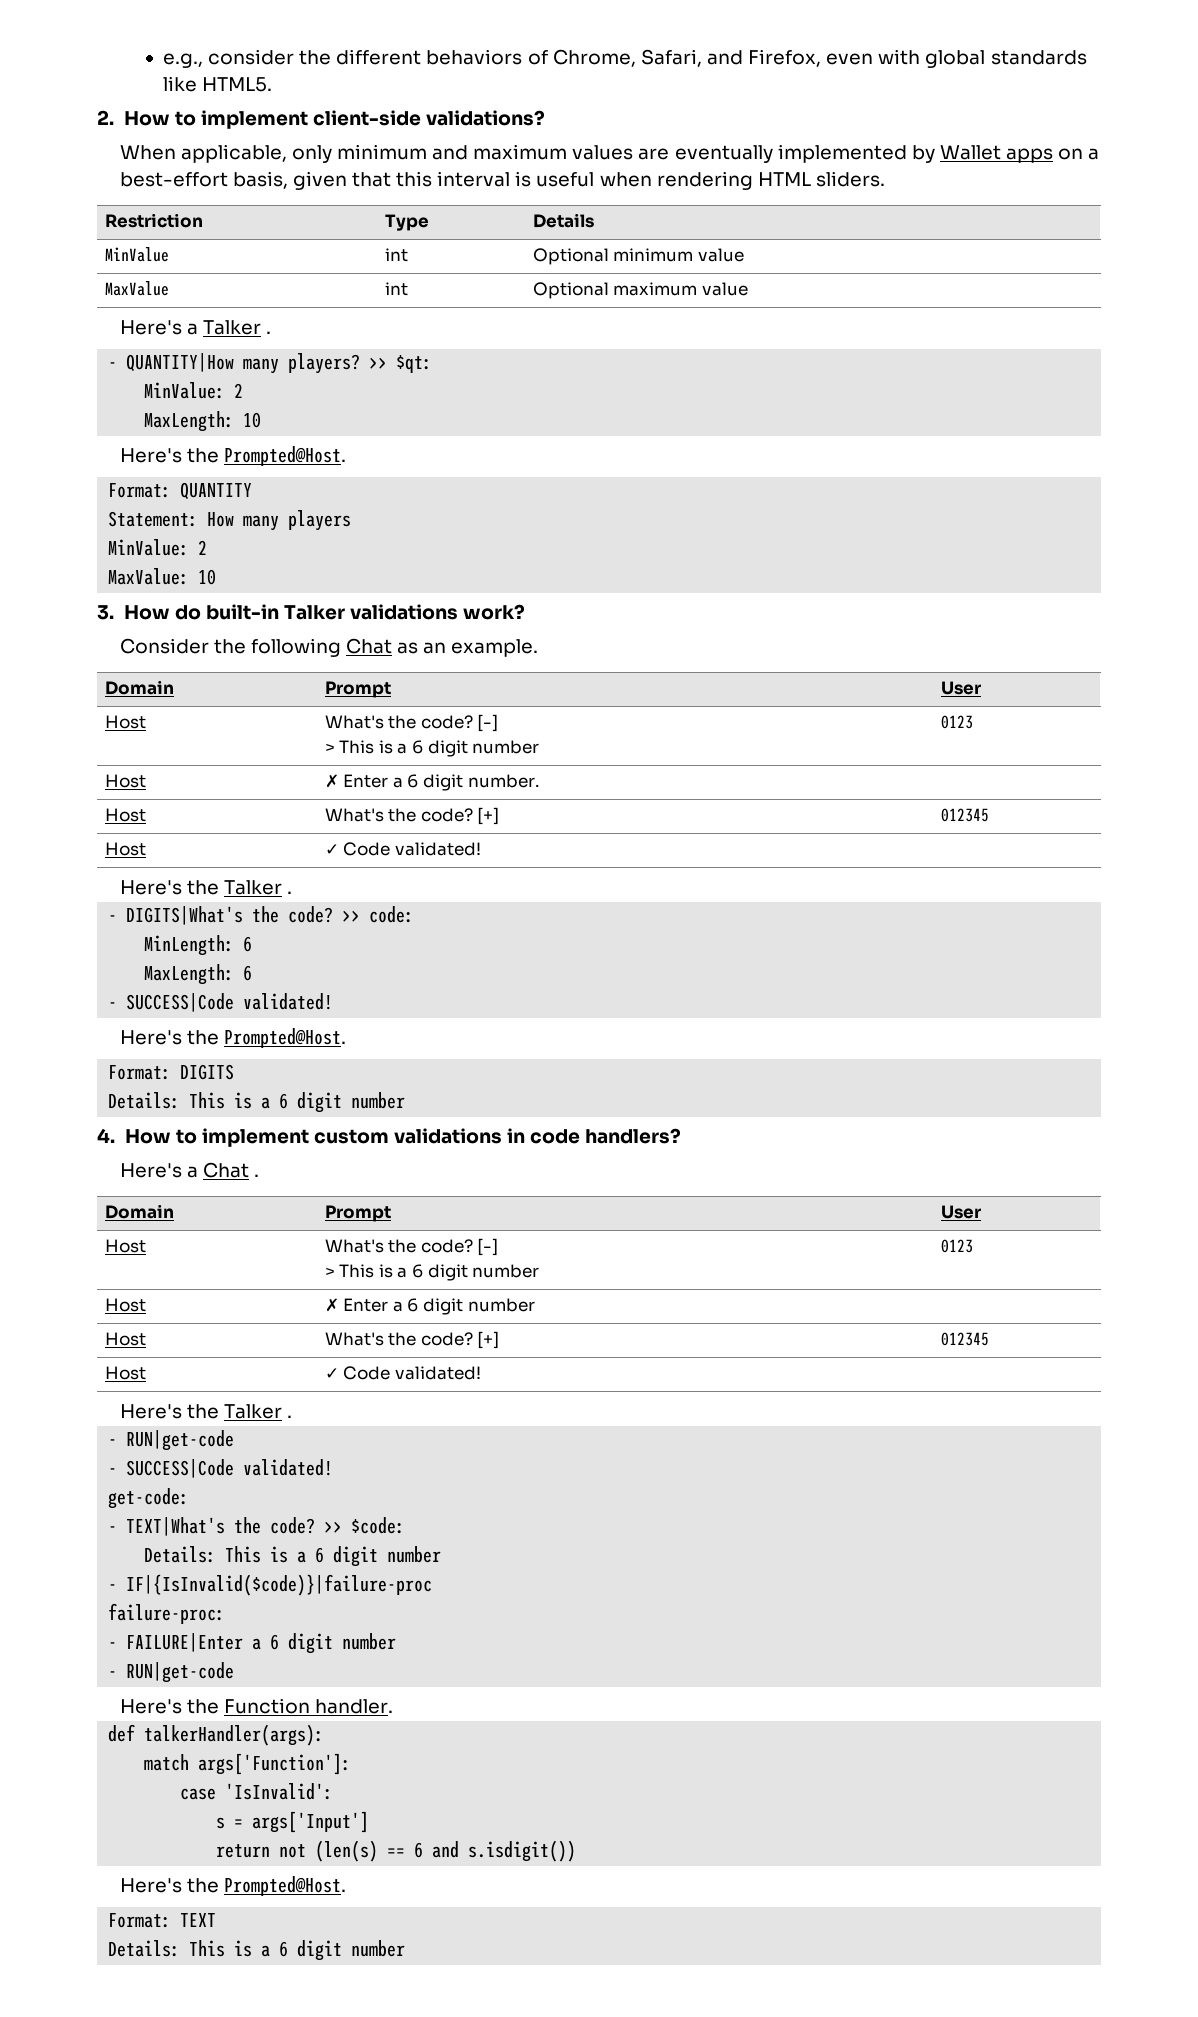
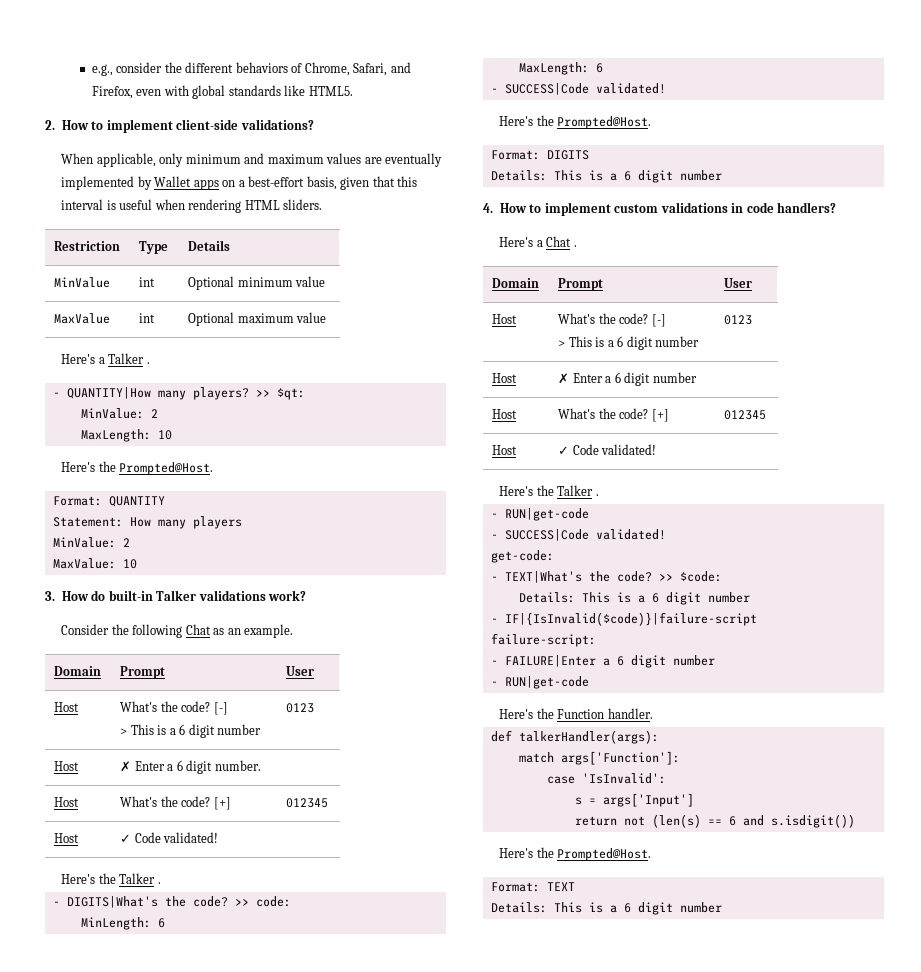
[126,1574,433,1596] [108,1603,226,1624] IF|{IsInvalid($code)}|failure-proc // failure-proc: -> [504,612,757,626] [490,633,596,647] IF|{IsInvalid($code)}|failure-script // failure-script:

